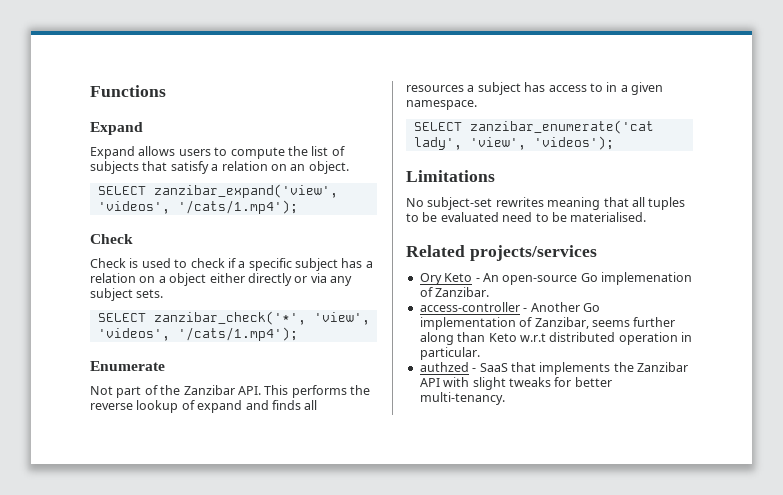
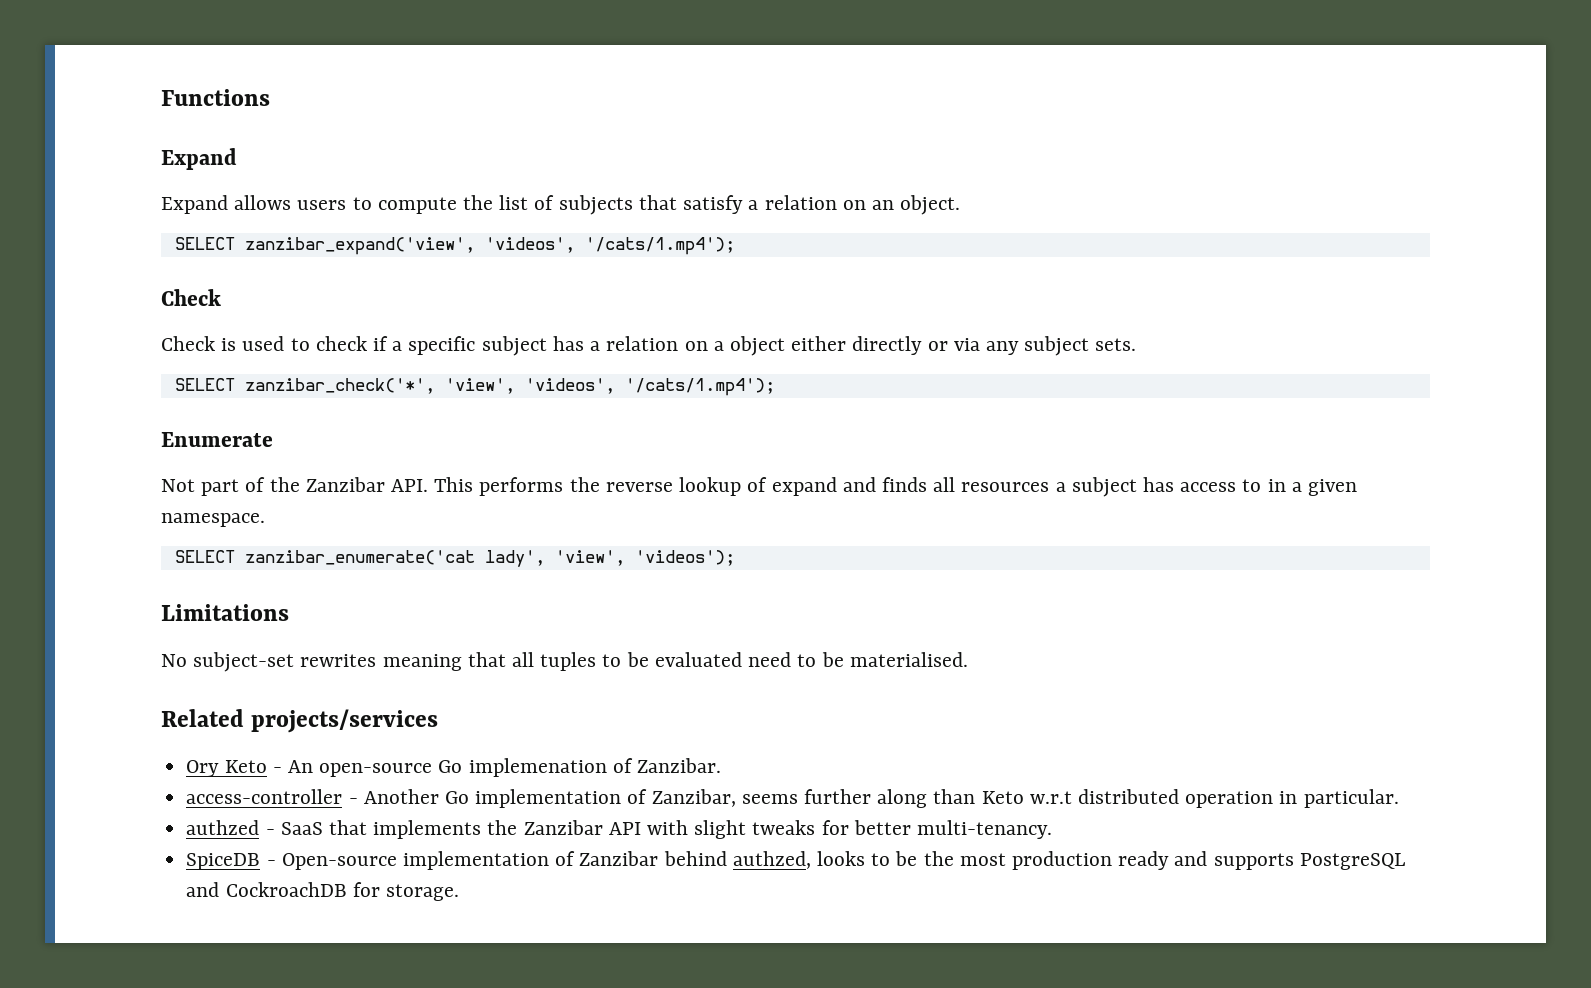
(505, 398) none -> [186,851,1405,870] [186,882,459,901] // SpiceDB - Open-source implementation of Zanzibar behind authzed, looks to be the most production ready and supports PostgreSQL and CockroachDB for storage.

